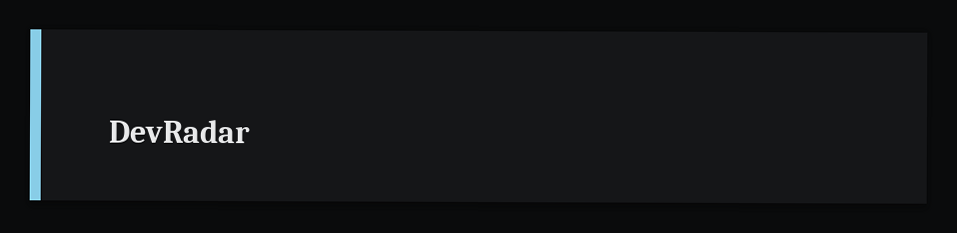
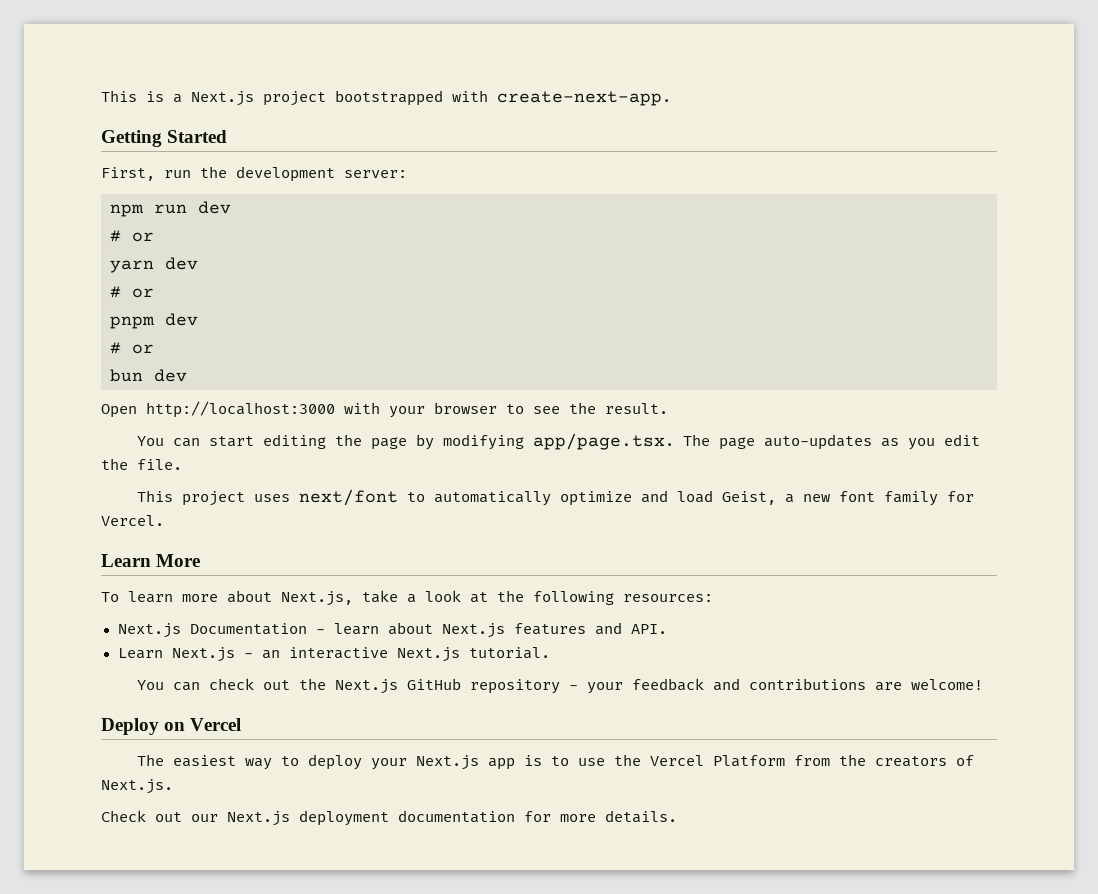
[108,119,250,144] DevRadar -> [101,90,671,106] [101,130,228,147] [101,166,407,182] [110,201,231,217] [110,230,154,242] [110,257,198,273] [110,286,154,298] [110,313,198,329] [110,342,154,354] [110,369,187,382] [101,401,668,418] [137,433,981,450] [101,458,182,470] [137,489,975,506] [101,515,164,526] [101,554,201,567] [101,590,713,606] [117,622,667,638] [117,647,550,662] [137,678,984,694] [101,718,242,735] [137,754,975,770] [101,779,173,794] [101,810,677,826] This is a Next.js project bootstrapped with create-next-app. // Getting Started // First, run the development server: // npm run dev // # or // yarn dev // # or // pnpm dev // # or // bun dev // Open http://localhost:3000 with your browser to see the result. // You can start editing the page by modifying app/page.tsx. The page auto-updates as you edit the file. // This project uses next/font to automatically optimize and load Geist, a new font family for Vercel. // Learn More // To learn more about Next.js, take a look at the following resources: // Next.js Documentation - learn about Next.js features and API. // Learn Next.js - an interactive Next.js tutorial. // You can check out the Next.js GitHub repository - your feedback and contributions are welcome! // Deploy on Vercel // The easiest way to deploy your Next.js app is to use the Vercel Platform from the creators of Next.js. // Check out our Next.js deployment documentation for more details.

